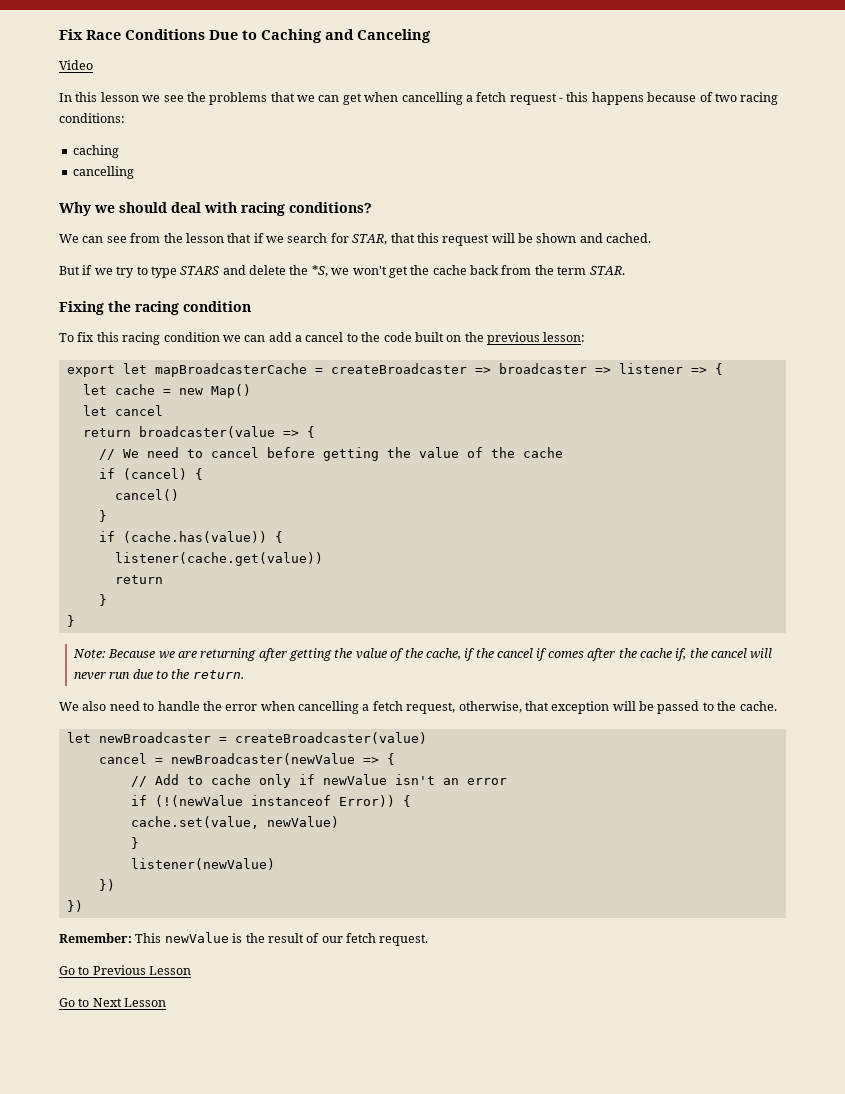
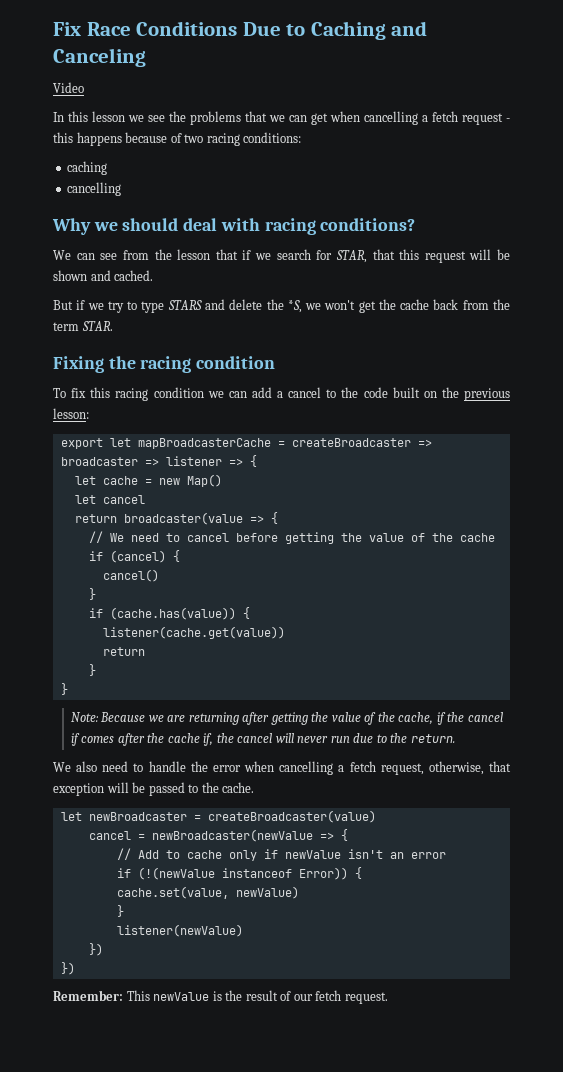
[59,965,192,975] [59,998,167,1007] // Go to Previous Lesson // Go to Next Lesson -> (388, 998) none

